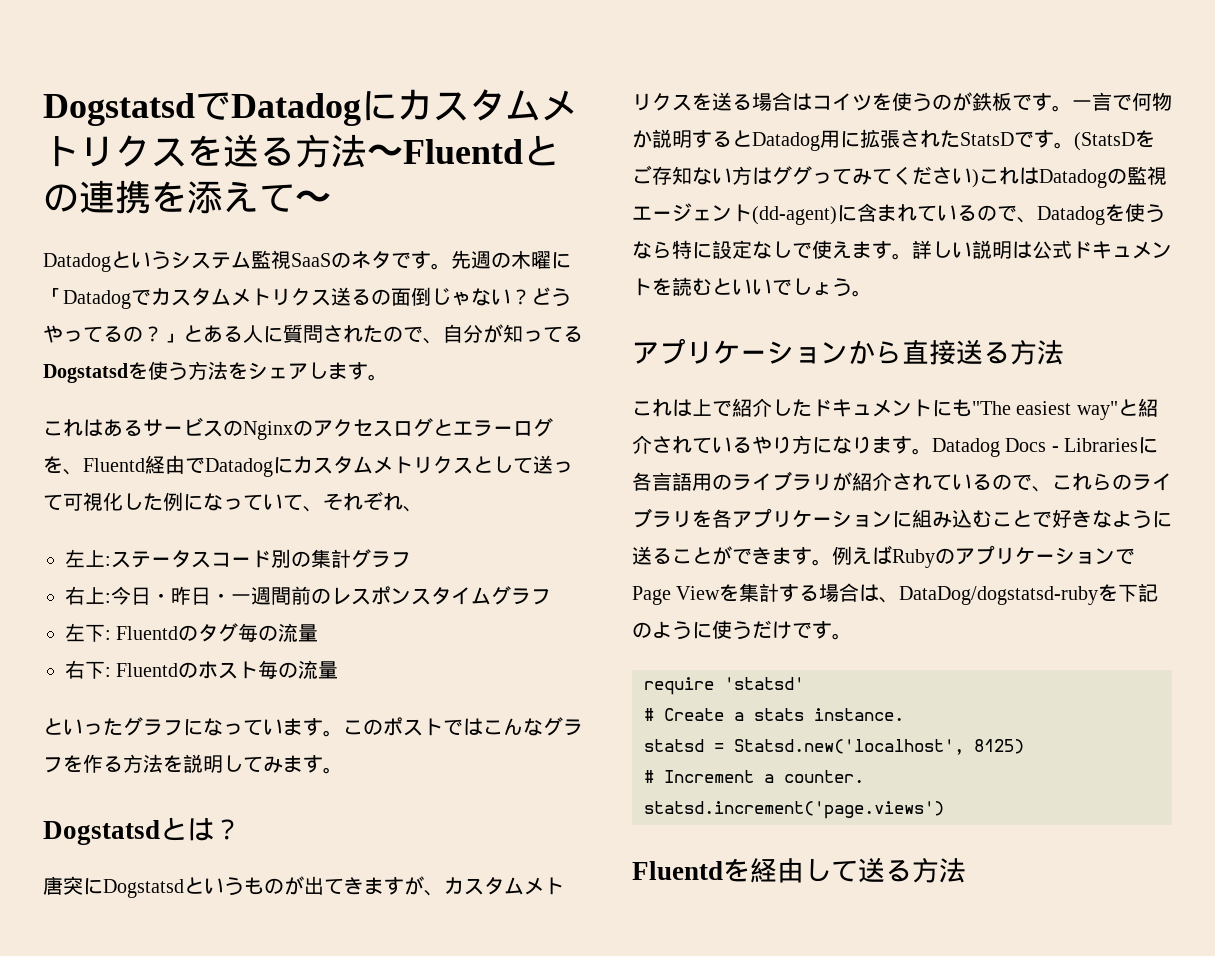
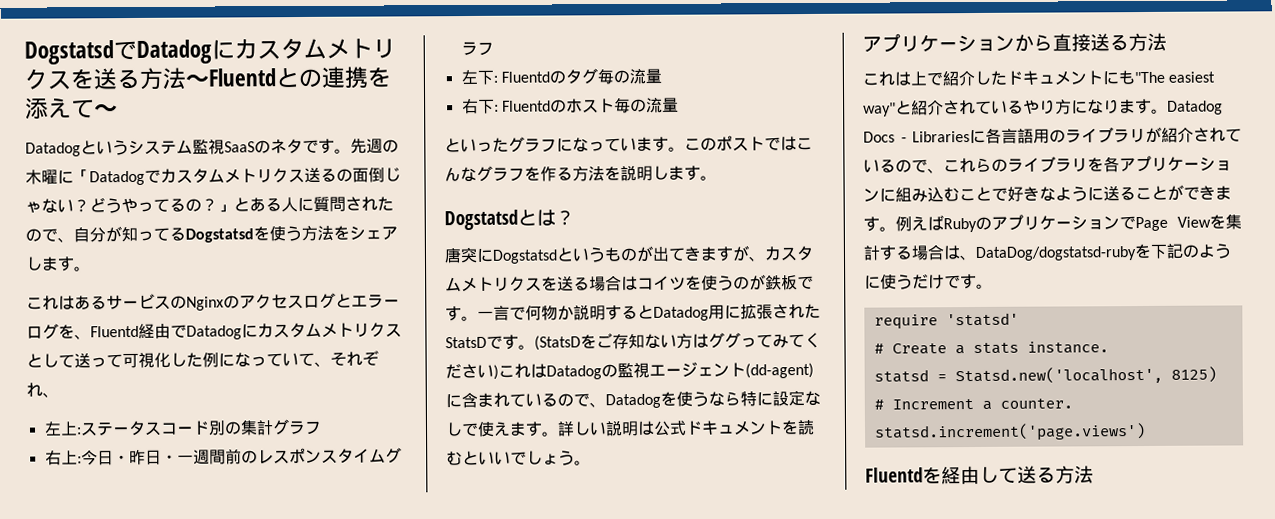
[243,756,283,773] てみ -> (669, 172) none

